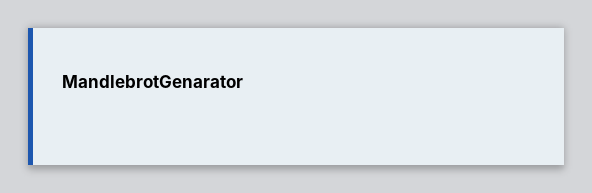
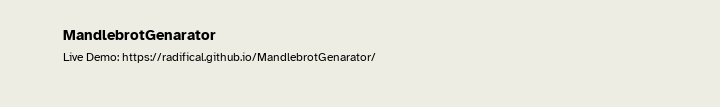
(243, 81) none -> [63,52,377,63] // Live Demo: https://radifical.github.io/MandlebrotGenarator/

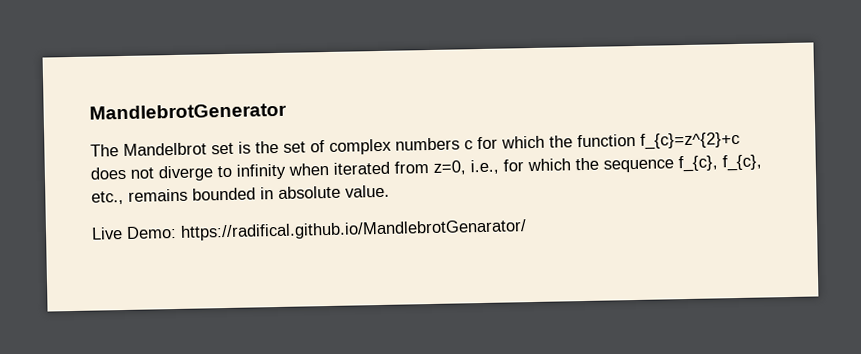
[63,30,216,40] MandlebrotGenarator -> [89,102,287,120] [90,131,740,157] [90,154,762,182] [91,184,390,205] MandlebrotGenerator // The Mandelbrot set is the set of complex numbers c for which the function f_{c}=z^{2}+c does not diverge to infinity when iterated from z=0, i.e., for which the sequence f_{c}, f_{c}, etc., remains bounded in absolute value.

